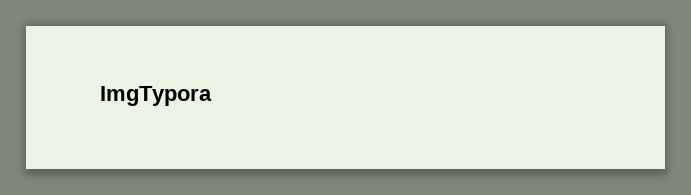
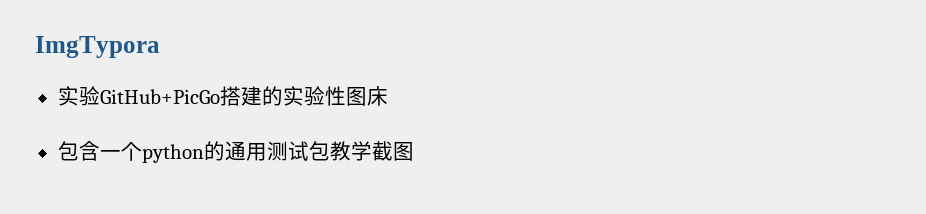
(212, 96) none -> [57,86,388,106] [57,141,414,163] // 实验GitHub+PicGo搭建的实验性图床 // 包含一个python的通用测试包教学截图

